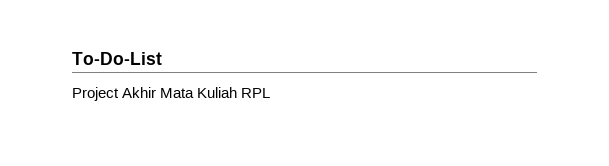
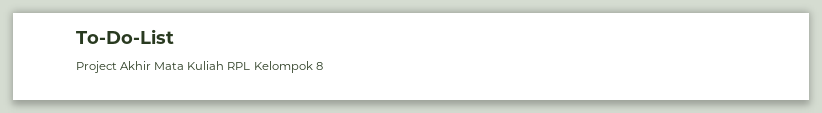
(271, 93) none -> [253,61,323,73] Kelompok 8

